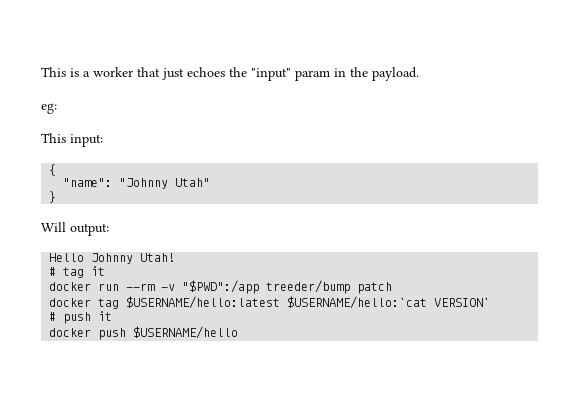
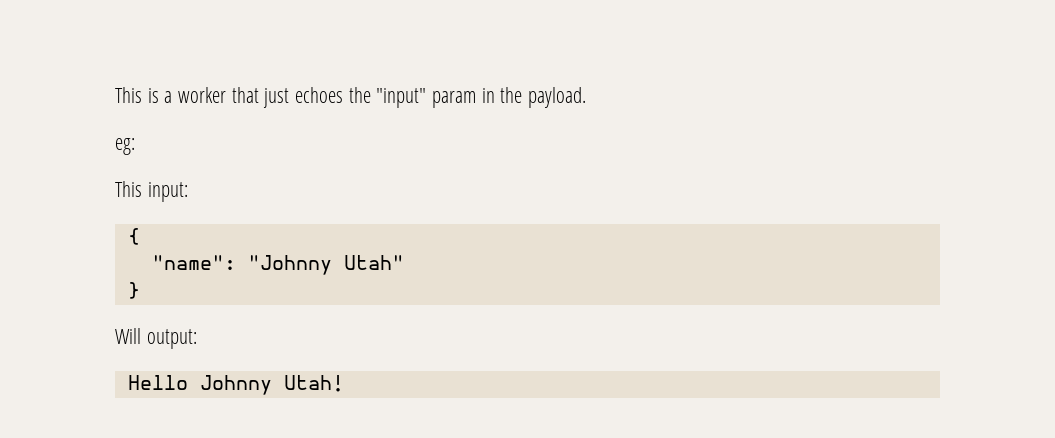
[49,266,106,278] [49,280,393,294] [49,296,491,309] [49,311,113,324] [49,326,239,340] // # tag it // docker run --rm -v "$PWD":/app treeder/bump patch // docker tag $USERNAME/hello:latest $USERNAME/hello:`cat VERSION` // # push it // docker push $USERNAME/hello -> (344, 383) none

